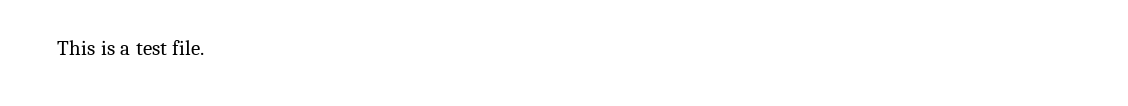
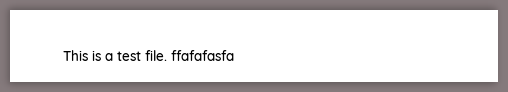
(205, 47) none -> [171,50,234,61] ffafafasfa

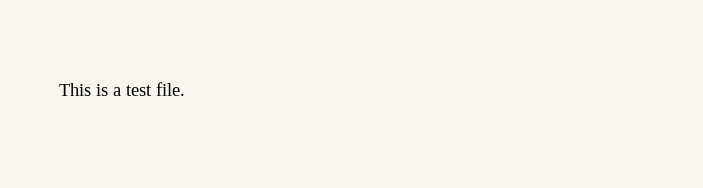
[171,50,234,61] ffafafasfa -> (185, 89) none

